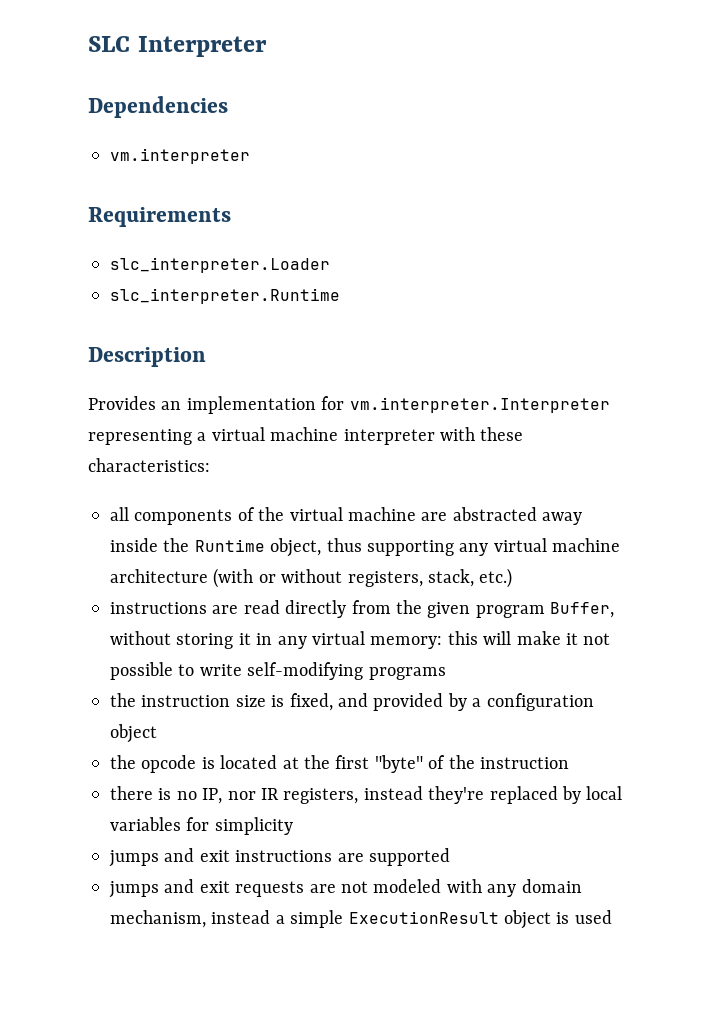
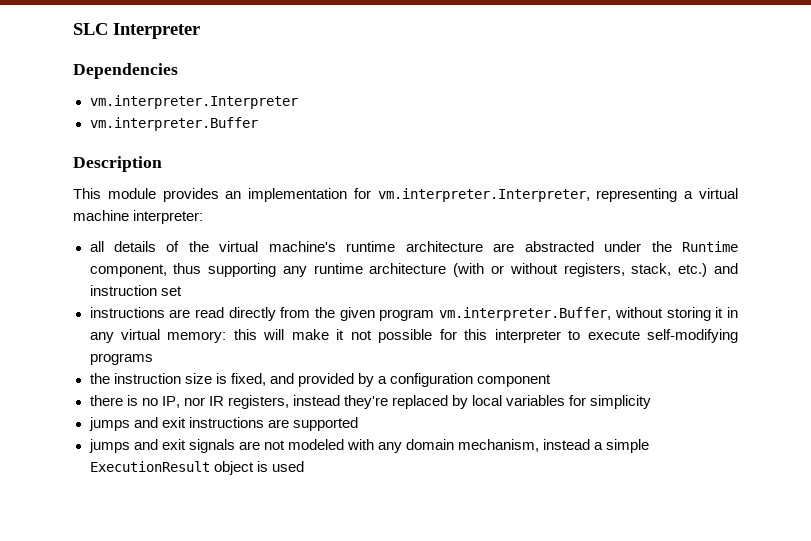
[110,148,250,164] [88,207,231,227] [110,257,330,273] [110,288,340,304] [88,347,206,367] [88,396,156,410] vm.interpreter // Requirements // slc_interpreter.Loader // slc_interpreter.Runtime // Description // Provides -> [89,95,298,109] [89,117,258,131] [73,156,162,172] [73,188,219,202] vm.interpreter.Interpreter // vm.interpreter.Buffer // Description // This module provides
[349,397,610,413] vm.interpreter.Interpreter -> [377,188,590,202] vm.interpreter.Interpreter,
[343,427,524,445] [88,458,210,472] interpreter with these characteristics: -> [133,210,204,224] interpreter:
[134,509,233,525] components -> [113,241,156,252] details
[348,507,583,525] [110,538,158,552] machine are abstracted away inside -> [268,241,642,252] machine's runtime architecture are abstracted under
[270,538,322,557] object, -> [89,264,167,277] component,
[493,538,621,552] virtual machine -> [313,263,363,274] runtime
(513, 578) none -> [713,263,738,274] [89,285,182,296] and instruction set
[550,602,615,618] Buffer, -> [439,307,612,321] vm.interpreter.Buffer,
[178,664,242,676] to write -> [439,329,640,343] for this interpreter to execute
[110,724,157,743] [110,755,569,773] object // the opcode is located at the first "byte" of the instruction -> [477,374,552,387] component
[235,881,305,897] requests -> [188,439,235,453] signals

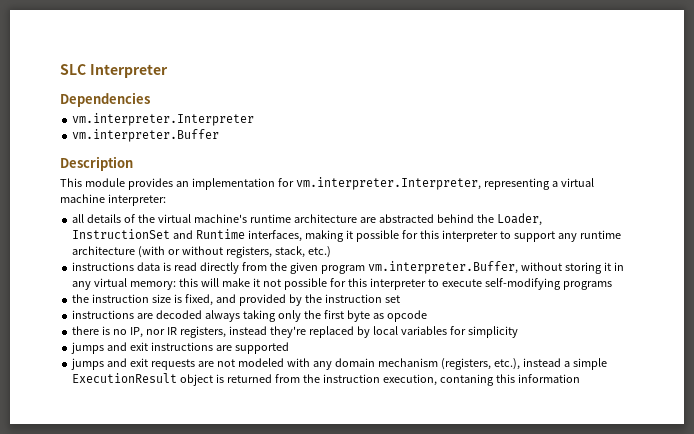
[604,241,739,252] [89,263,277,277] under the Runtime component, thus supporting -> [436,213,542,226] [72,229,555,242] behind the Loader, InstructionSet and Runtime interfaces, making it possible for this interpreter to support
[713,263,738,274] [89,285,182,296] [89,307,191,318] and instruction set // instructions are -> [72,262,172,271] // instructions data is
[377,373,552,387] a configuration component -> [304,294,400,303] [72,310,427,322] the instruction set // instructions are decoded always taking only the first byte as opcode
[188,439,235,453] signals -> [151,359,196,370] requests
[458,439,539,452] mechanism, -> [377,358,520,370] mechanism (registers, etc.),
[271,461,304,472] used -> [227,374,580,386] returned from the instruction execution, contaning this information

